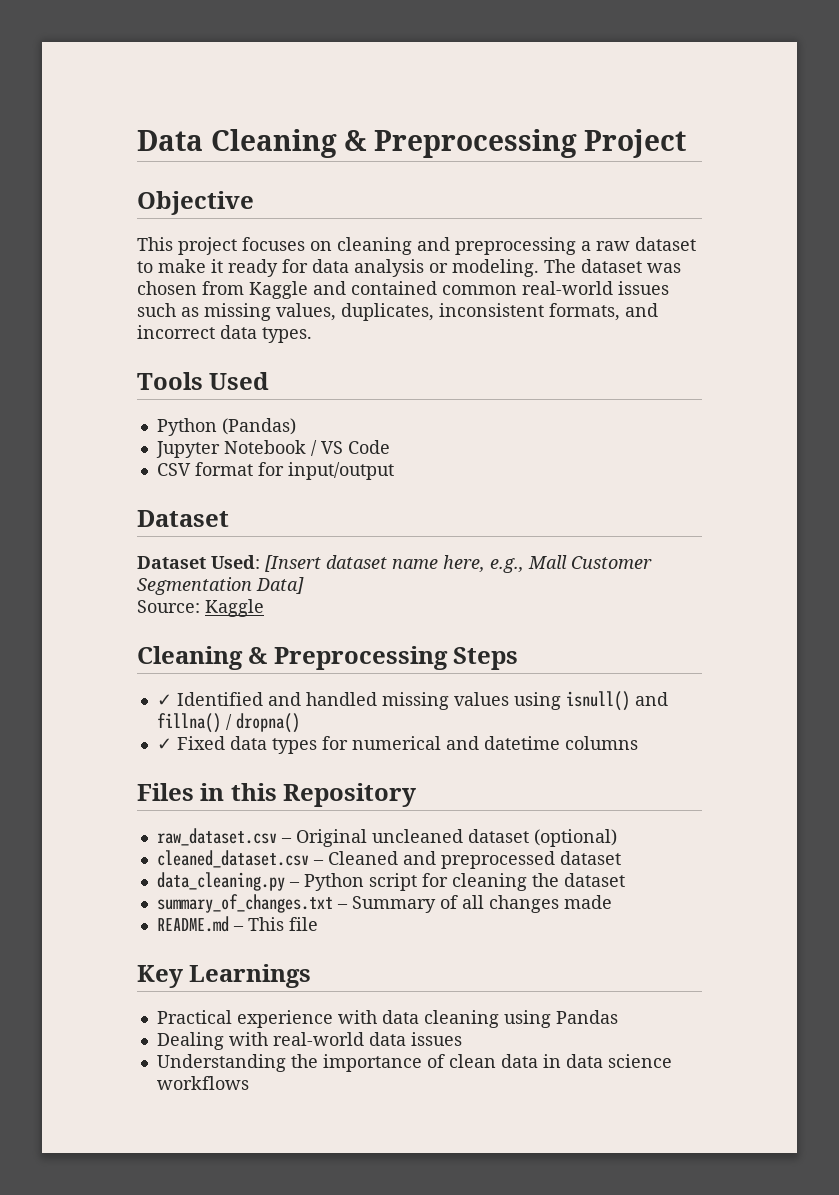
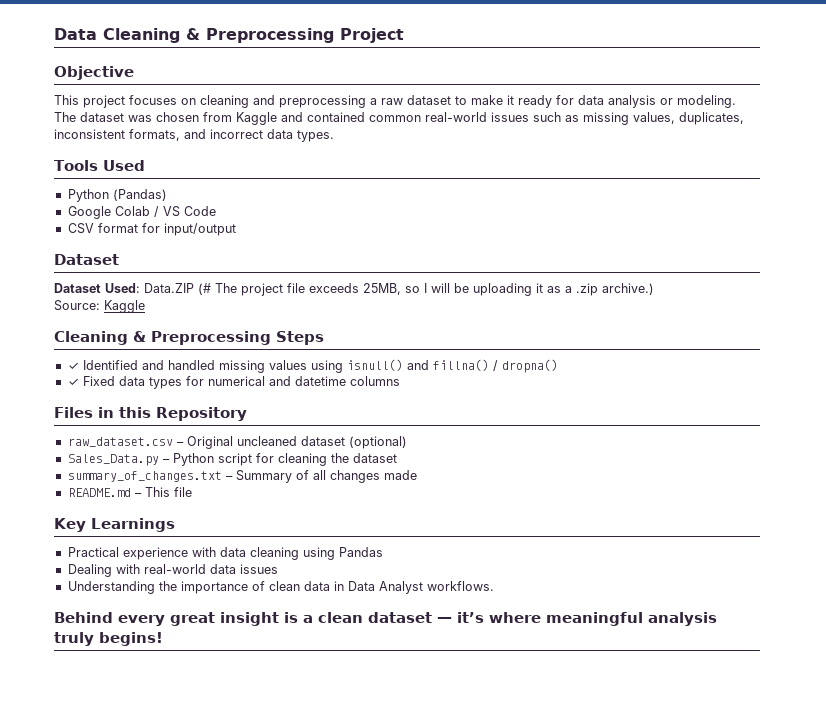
[155,440,306,458] Jupyter Notebook -> [67,206,150,219] Google Colab
[265,555,652,573] [137,577,304,595] [Insert dataset name here, e.g., Mall Customer Segmentation Data] -> [144,283,654,296] Data.ZIP (# The project file exceeds 25MB, so I will be uploading it as a .zip archive.)
[156,850,621,869] [156,872,285,891] cleaned_dataset.csv – Cleaned and preprocessed dataset // data_cleaning.py -> [67,454,159,466] Sales_Data.py
[565,1054,672,1068] [156,1076,249,1090] data science workflows -> [347,581,494,594] [54,612,717,626] [54,632,163,646] Data Analyst workflows. // Behind every great insight is a clean dataset — it’s where meaningful analysis truly begins!

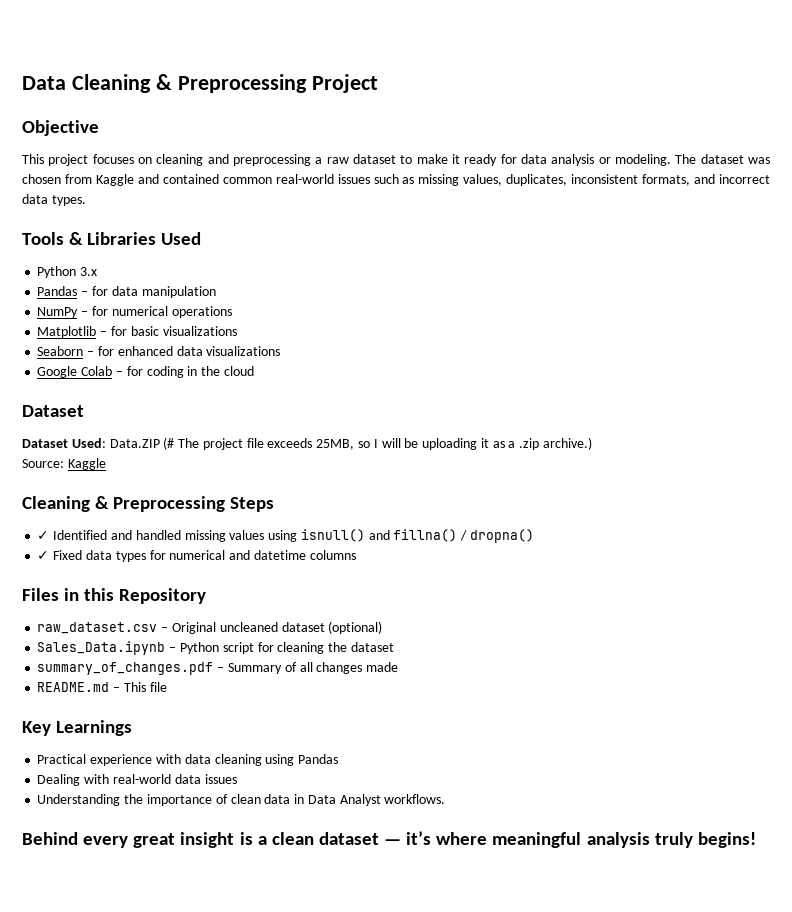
(98, 165) none -> [69,232,157,245] & Libraries
[112,189,167,201] [67,206,216,219] [67,223,236,236] (Pandas) // Google Colab / VS Code // CSV format for input/output -> [80,267,98,276] [37,286,216,298] [37,306,232,318] [37,326,237,338] [37,346,281,356] [37,366,254,378] 3.x // Pandas – for data manipulation // NumPy – for numerical operations // Matplotlib – for basic visualizations // Seaborn – for enhanced data visualizations // Google Colab – for coding in the cloud
[67,454,159,466] Sales_Data.py -> [37,641,166,655] Sales_Data.ipynb
[67,471,222,482] summary_of_changes.txt -> [37,662,214,675] summary_of_changes.pdf

